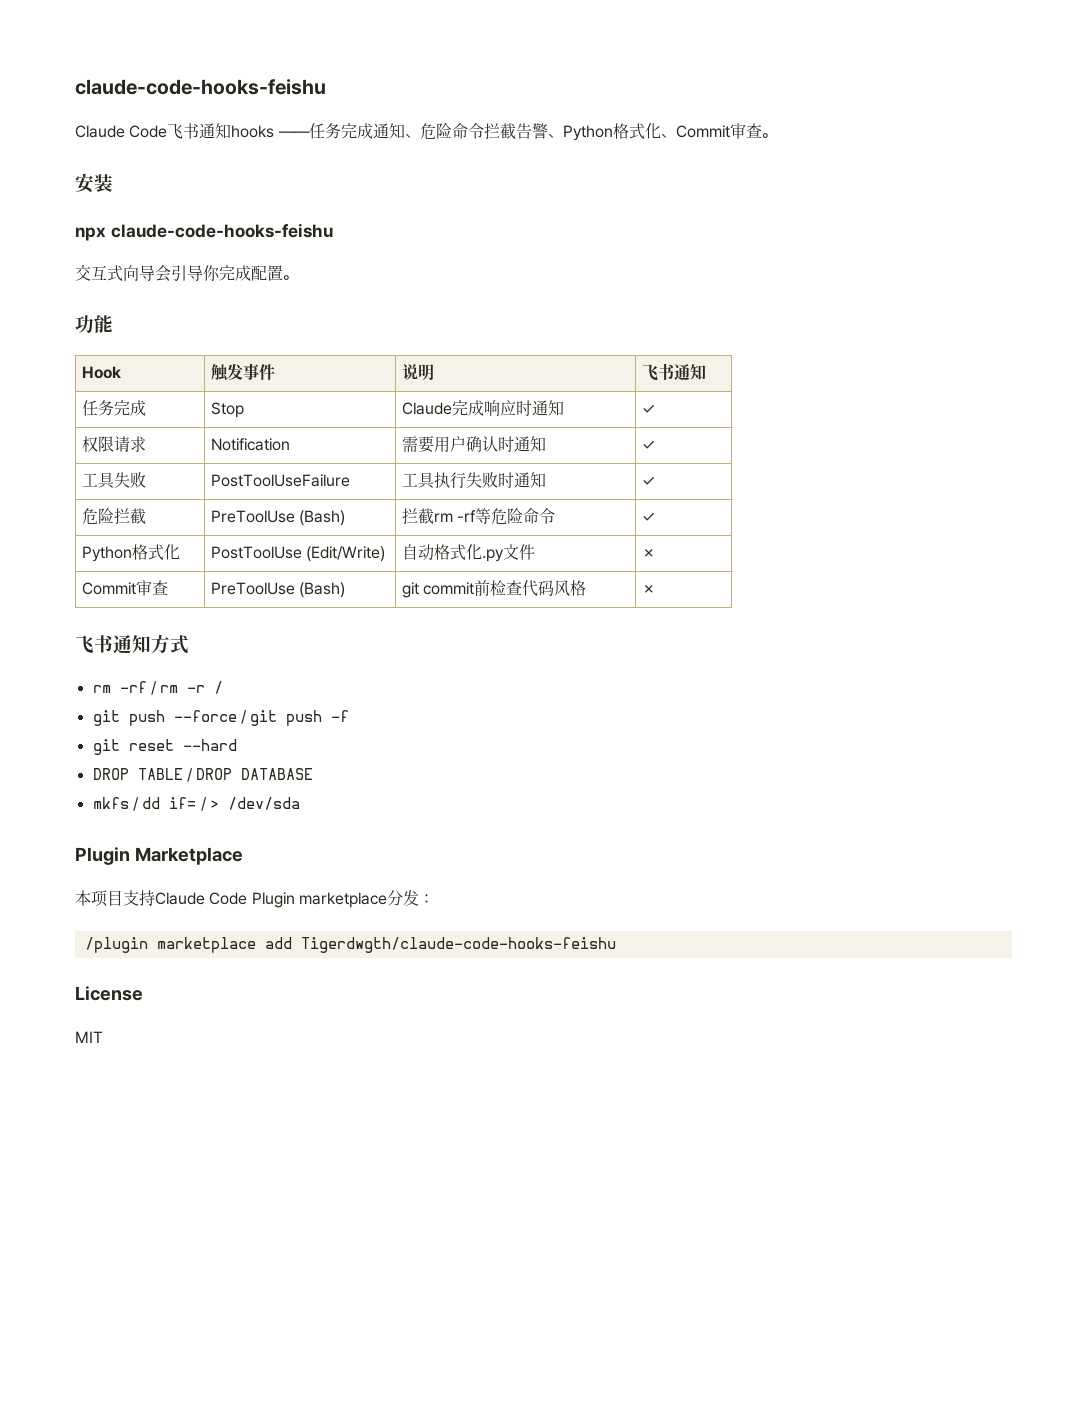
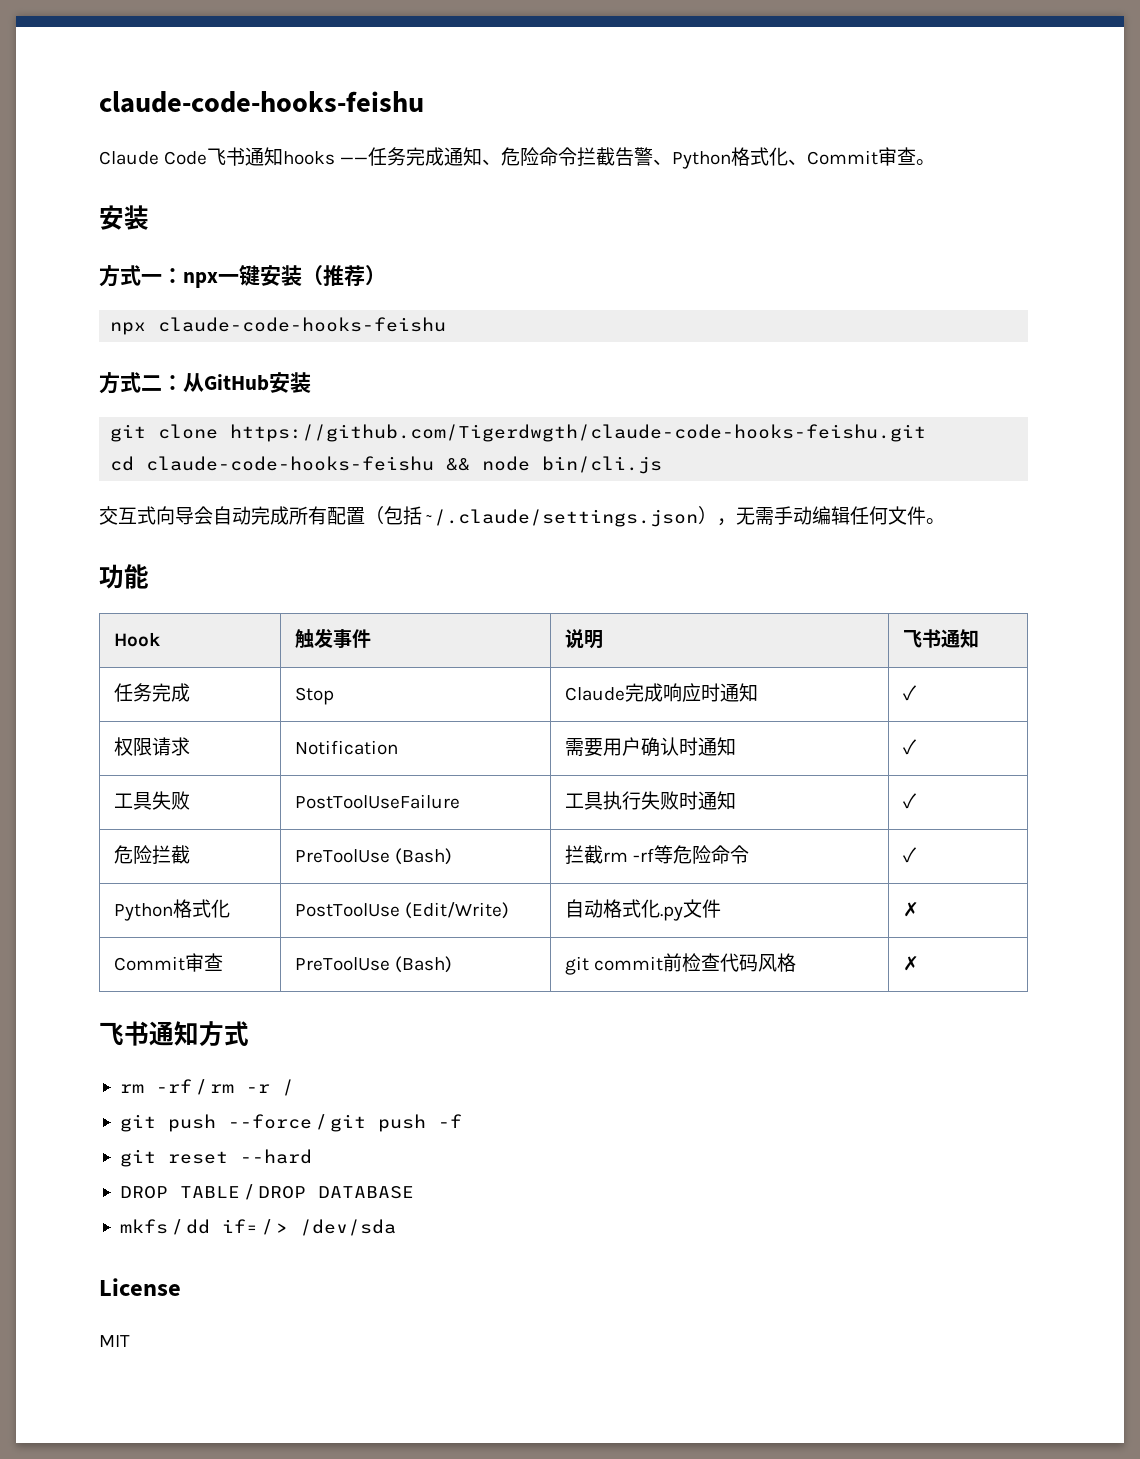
[75,223,333,241] [75,264,283,282] npx claude-code-hooks-feishu // 交互式向导会引导你完成配置 -> [99,265,386,288] [110,317,447,335] [99,372,311,394] [110,424,927,442] [110,456,663,474] [99,506,926,527] 方式一：npx一键安装（推荐） // npx claude-code-hooks-feishu // 方式二：从GitHub安装 // git clone https://github.com/Tigerdwgth/claude-code-hooks-feishu.git // cd claude-code-hooks-feishu && node bin/cli.js // 交互式向导会自动完成所有配置（包括~/.claude/settings.json），无需手动编辑任何文件
[75,847,243,865] [75,890,434,908] [84,937,616,953] // Plugin Marketplace // 本项目支持Claude Code Plugin marketplace分发： // /plugin marketplace add Tigerdwgth/claude-code-hooks-feishu -> (397, 1227) none

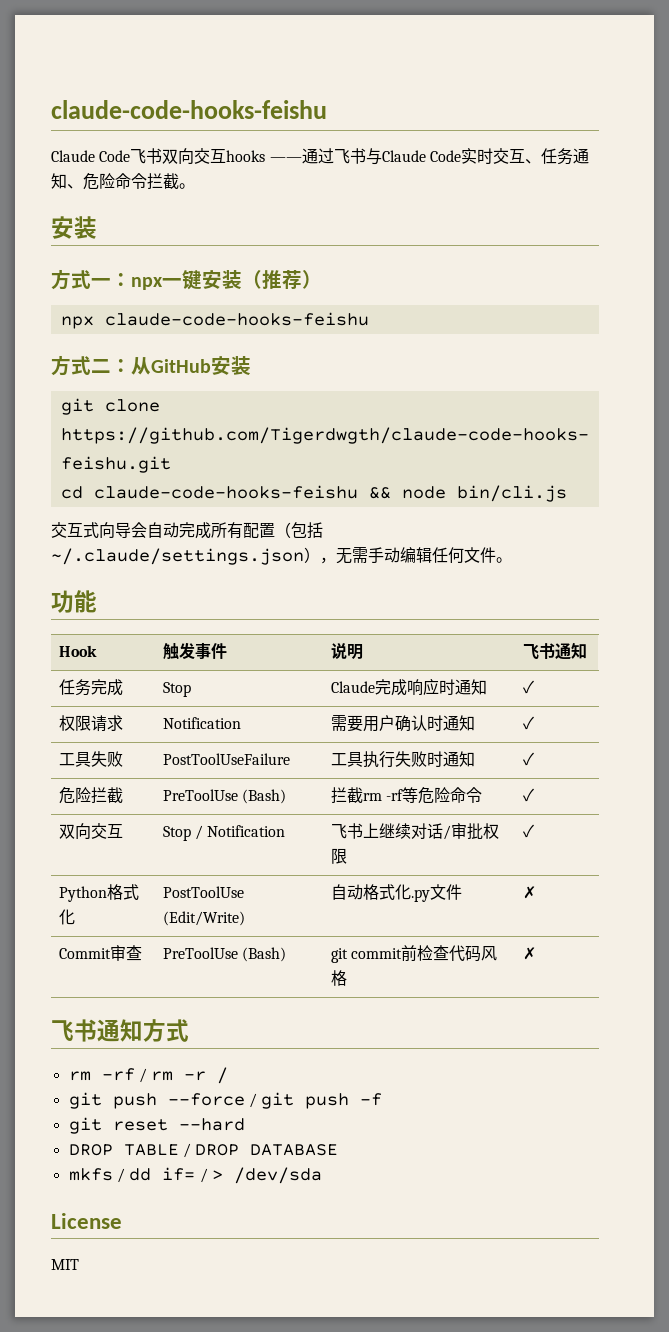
[245,147,445,166] 通知hooks ——任务完成 -> [162,148,573,165] 双向交互hooks ——通过飞书与Claude Code实时交互、任务
[615,147,917,169] 告警、Python格式化、Commit审查 -> (179, 181) none
(917, 855) none -> [58,823,123,839] [162,825,286,841] [330,823,499,840] [330,848,347,864] [522,824,534,838] // 双向交互 | Stop / Notification | 飞书上继续对话/审批权限 | ✓

